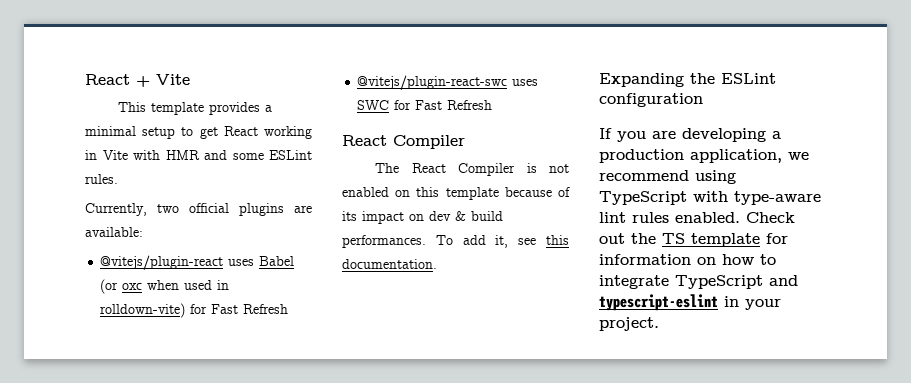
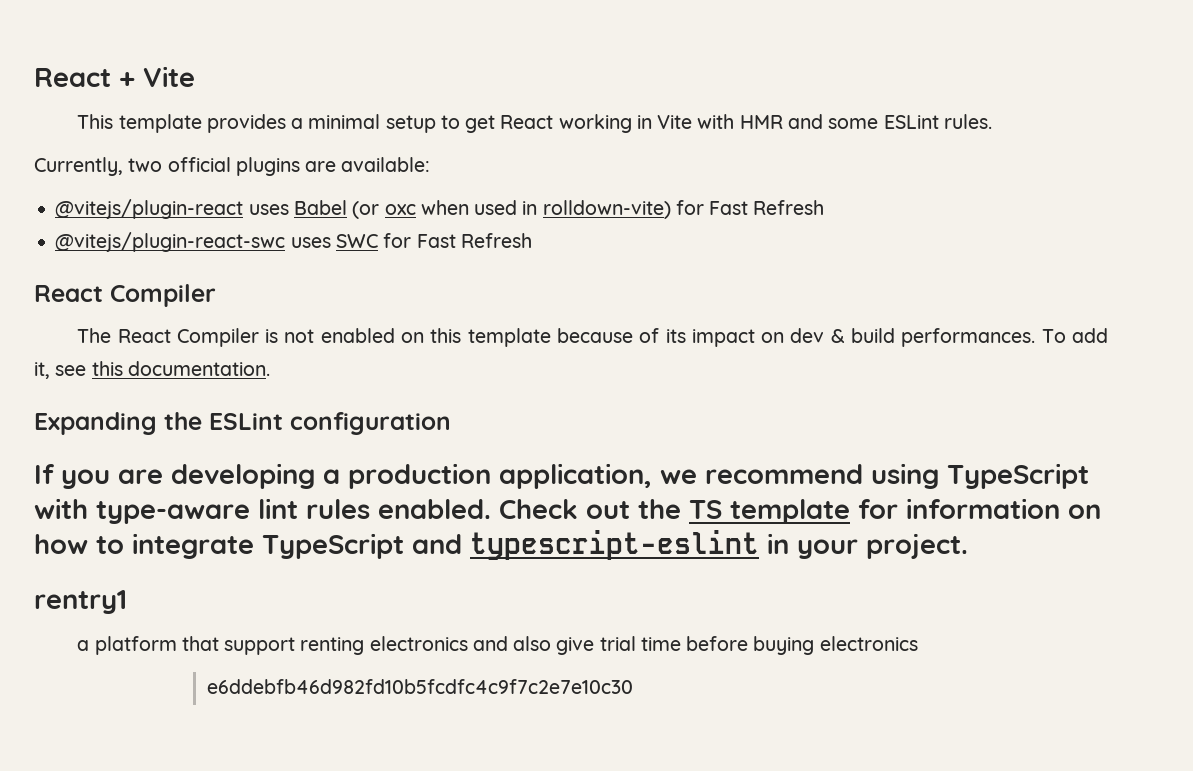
(659, 324) none -> [34,590,127,614] [77,636,918,655] [206,679,633,694] // rentry1 // a platform that support renting electronics and also give trial time before buying electronics // e6ddebfb46d982fd10b5fcdfc4c9f7c2e7e10c30

